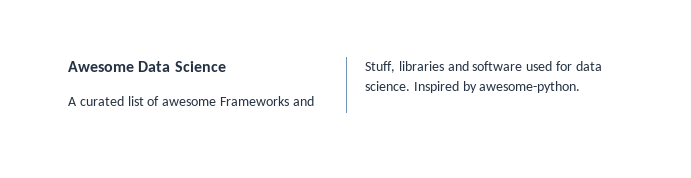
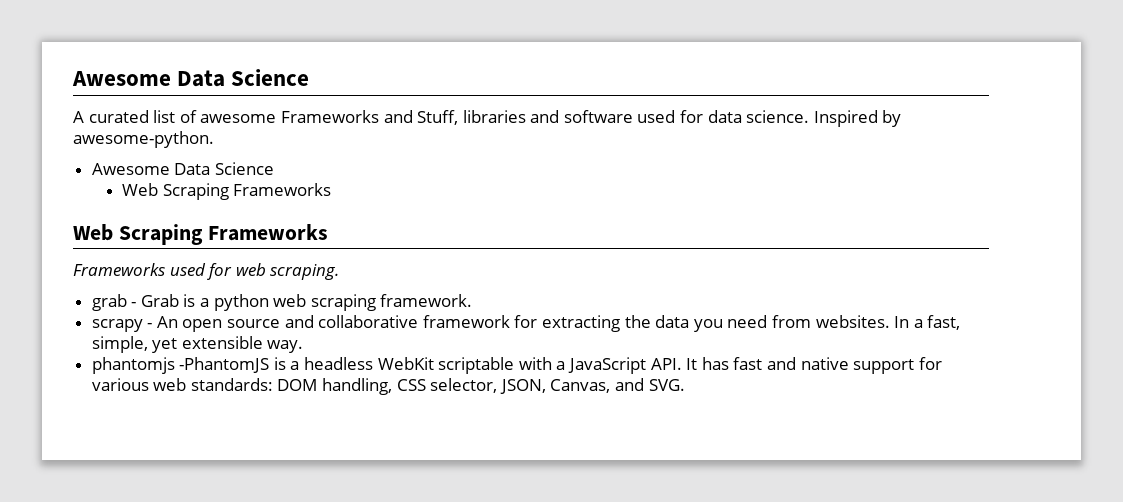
(581, 87) none -> [91,162,274,175] [122,183,332,200] [73,224,328,245] [73,263,340,280] [91,294,473,311] [91,315,961,332] [91,336,304,353] [91,357,942,374] [91,378,685,395] // Awesome Data Science // Web Scraping Frameworks // Web Scraping Frameworks // Frameworks used for web scraping. // grab - Grab is a python web scraping framework. // scrapy - An open source and collaborative framework for extracting the data you need from websites. In a fast, simple, yet extensible way. // phantomjs -PhantomJS is a headless WebKit scriptable with a JavaScript API. It has fast and native support for various web standards: DOM handling, CSS selector, JSON, Canvas, and SVG.

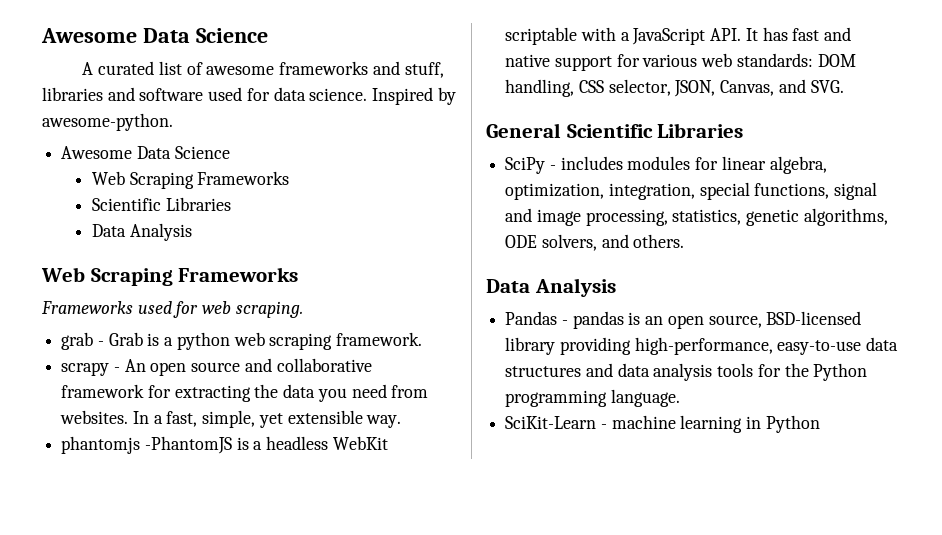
[280,110,459,125] Frameworks and Stuff, -> [279,61,444,78] frameworks and stuff,
(332, 189) none -> [91,197,231,211] [91,223,192,241] // Scientific Libraries // Data Analysis
(685, 385) none -> [486,123,744,138] [505,156,827,174] [505,182,878,200] [505,208,888,226] [505,234,685,251] [486,278,616,297] [505,311,862,329] [505,337,899,355] [505,363,868,381] [505,389,680,407] [505,415,820,433] // General Scientific Libraries // SciPy - includes modules for linear algebra, optimization, integration, special functions, signal and image processing, statistics, genetic algorithms, ODE solvers, and others. // Data Analysis // Pandas - pandas is an open source, BSD-licensed library providing high-performance, easy-to-use data structures and data analysis tools for the Python programming language. // SciKit-Learn - machine learning in Python

